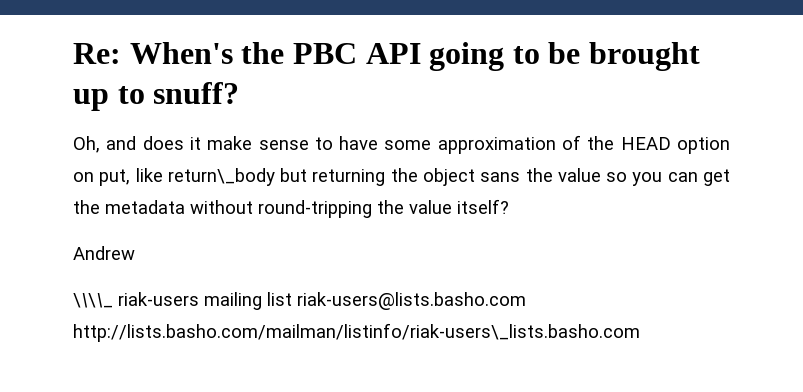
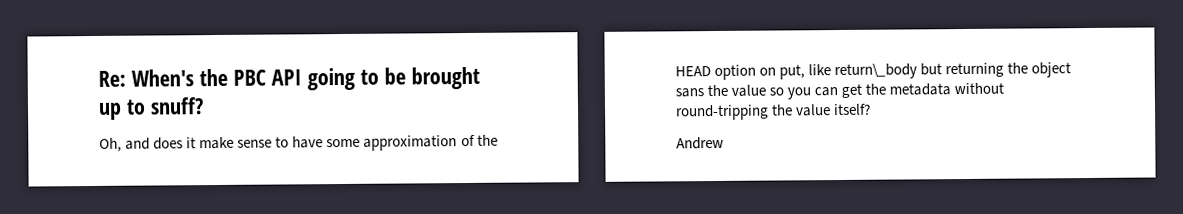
[73,292,526,310] [73,323,640,342] // \\\\_ riak-users mailing list riak-users@lists.basho.com http://lists.basho.com/mailman/listinfo/riak-users\_lists.basho.com -> (724, 143) none

